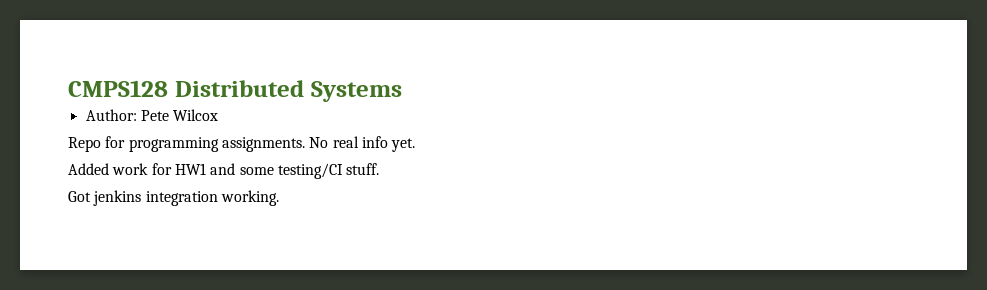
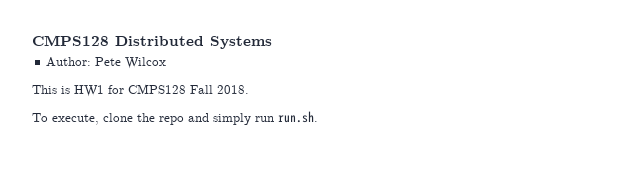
[68,136,416,152] [68,163,380,179] [68,190,279,206] Repo for programming assignments. No real info yet. // Added work for HW1 and some testing/CI stuff. // Got jenkins integration working. -> [32,84,249,97] [32,111,318,125] This is HW1 for CMPS128 Fall 2018. // To execute, clone the repo and simply run run.sh.

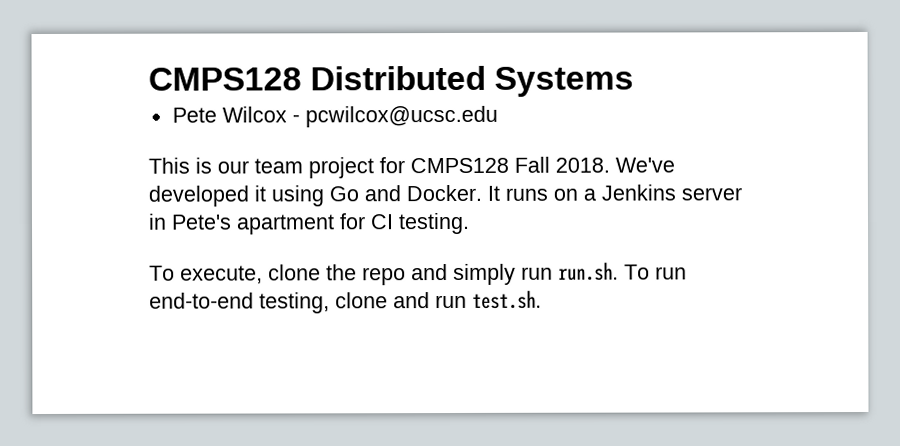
[46,57,92,67] Author: -> (635, 81) none
(167, 63) none -> [291,105,498,128] - pcwilcox@ucsc.edu
[74,85,104,97] HW1 -> [217,157,374,179] our team project
(249, 89) none -> [615,157,675,173] [148,184,742,207] [148,212,470,235] We've developed it using Go and Docker. It runs on a Jenkins server in Pete's apartment for CI testing.
(318, 117) none -> [624,264,687,280] [149,290,542,314] To run end-to-end testing, clone and run test.sh.

